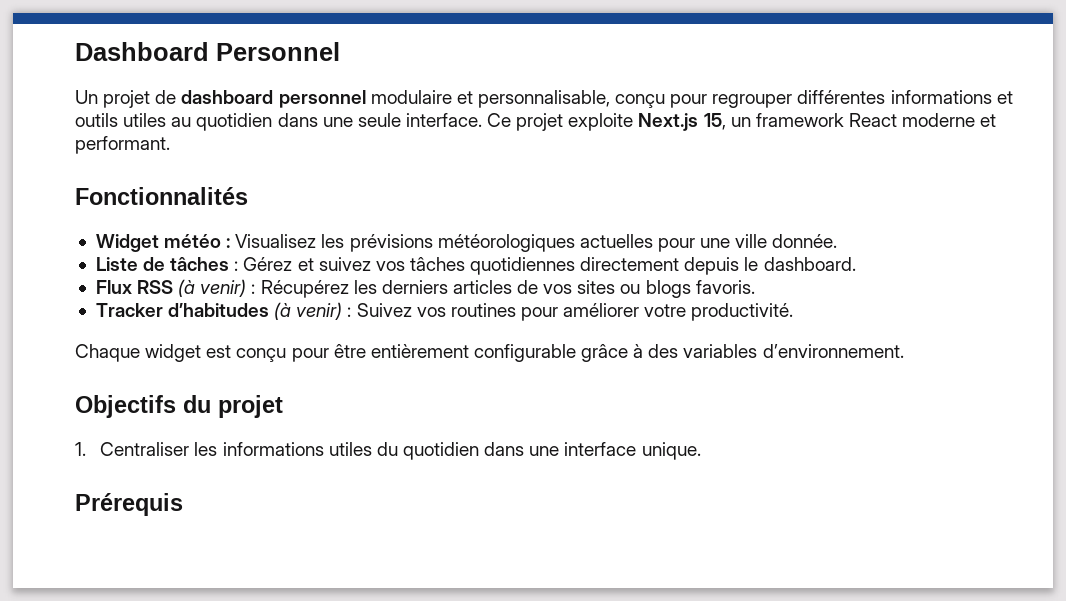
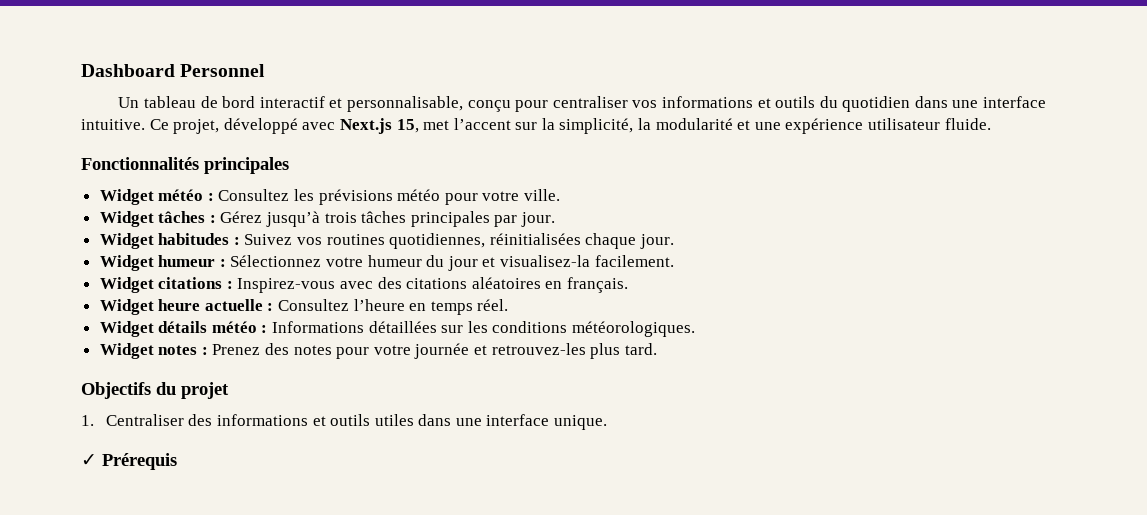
[103,90,452,108] projet de dashboard personnel modulaire -> [144,96,325,108] tableau de bord interactif
[712,90,1013,108] [75,113,997,131] [75,136,170,154] regrouper différentes informations et outils utiles au quotidien dans une seule interface. Ce projet exploite Next.js 15, un framework React moderne et performant. -> [552,96,1047,112] [81,118,991,134] centraliser vos informations et outils du quotidien dans une interface intuitive. Ce projet, développé avec Next.js 15, met l’accent sur la simplicité, la modularité et une expérience utilisateur fluide.
(248, 196) none -> [204,157,289,174] principales
[235,234,317,248] Visualisez -> [218,189,290,201] Consultez
[437,234,838,252] [95,257,856,275] [95,279,755,298] [95,302,794,321] [75,344,904,362] météorologiques actuelles pour une ville donnée. // Liste de tâches : Gérez et suivez vos tâches quotidiennes directement depuis le dashboard. // Flux RSS (à venir) : Récupérez les derniers articles de vos sites ou blogs favoris. // Tracker d’habitudes (à venir) : Suivez vos routines pour améliorer votre productivité. // Chaque widget est conçu pour être entièrement configurable grâce à des variables d’environnement. -> [397,189,561,205] [99,211,556,227] [99,233,675,249] [99,255,674,271] [99,277,629,293] [99,299,509,315] [99,321,696,337] [99,343,657,359] météo pour votre ville. // Widget tâches : Gérez jusqu’à trois tâches principales par jour. // Widget habitudes : Suivez vos routines quotidiennes, réinitialisées chaque jour. // Widget humeur : Sélectionnez votre humeur du jour et visualisez-la facilement. // Widget citations : Inspirez-vous avec des citations aléatoires en français. // Widget heure actuelle : Consultez l’heure en temps réel. // Widget détails météo : Informations détaillées sur les conditions météorologiques. // Widget notes : Prenez des notes pour votre journée et retrouvez-les plus tard.
[194,442,479,460] les informations utiles du quotidien -> [188,414,414,426] des informations et outils utiles
(701, 451) none -> [81,454,97,466] ✓

